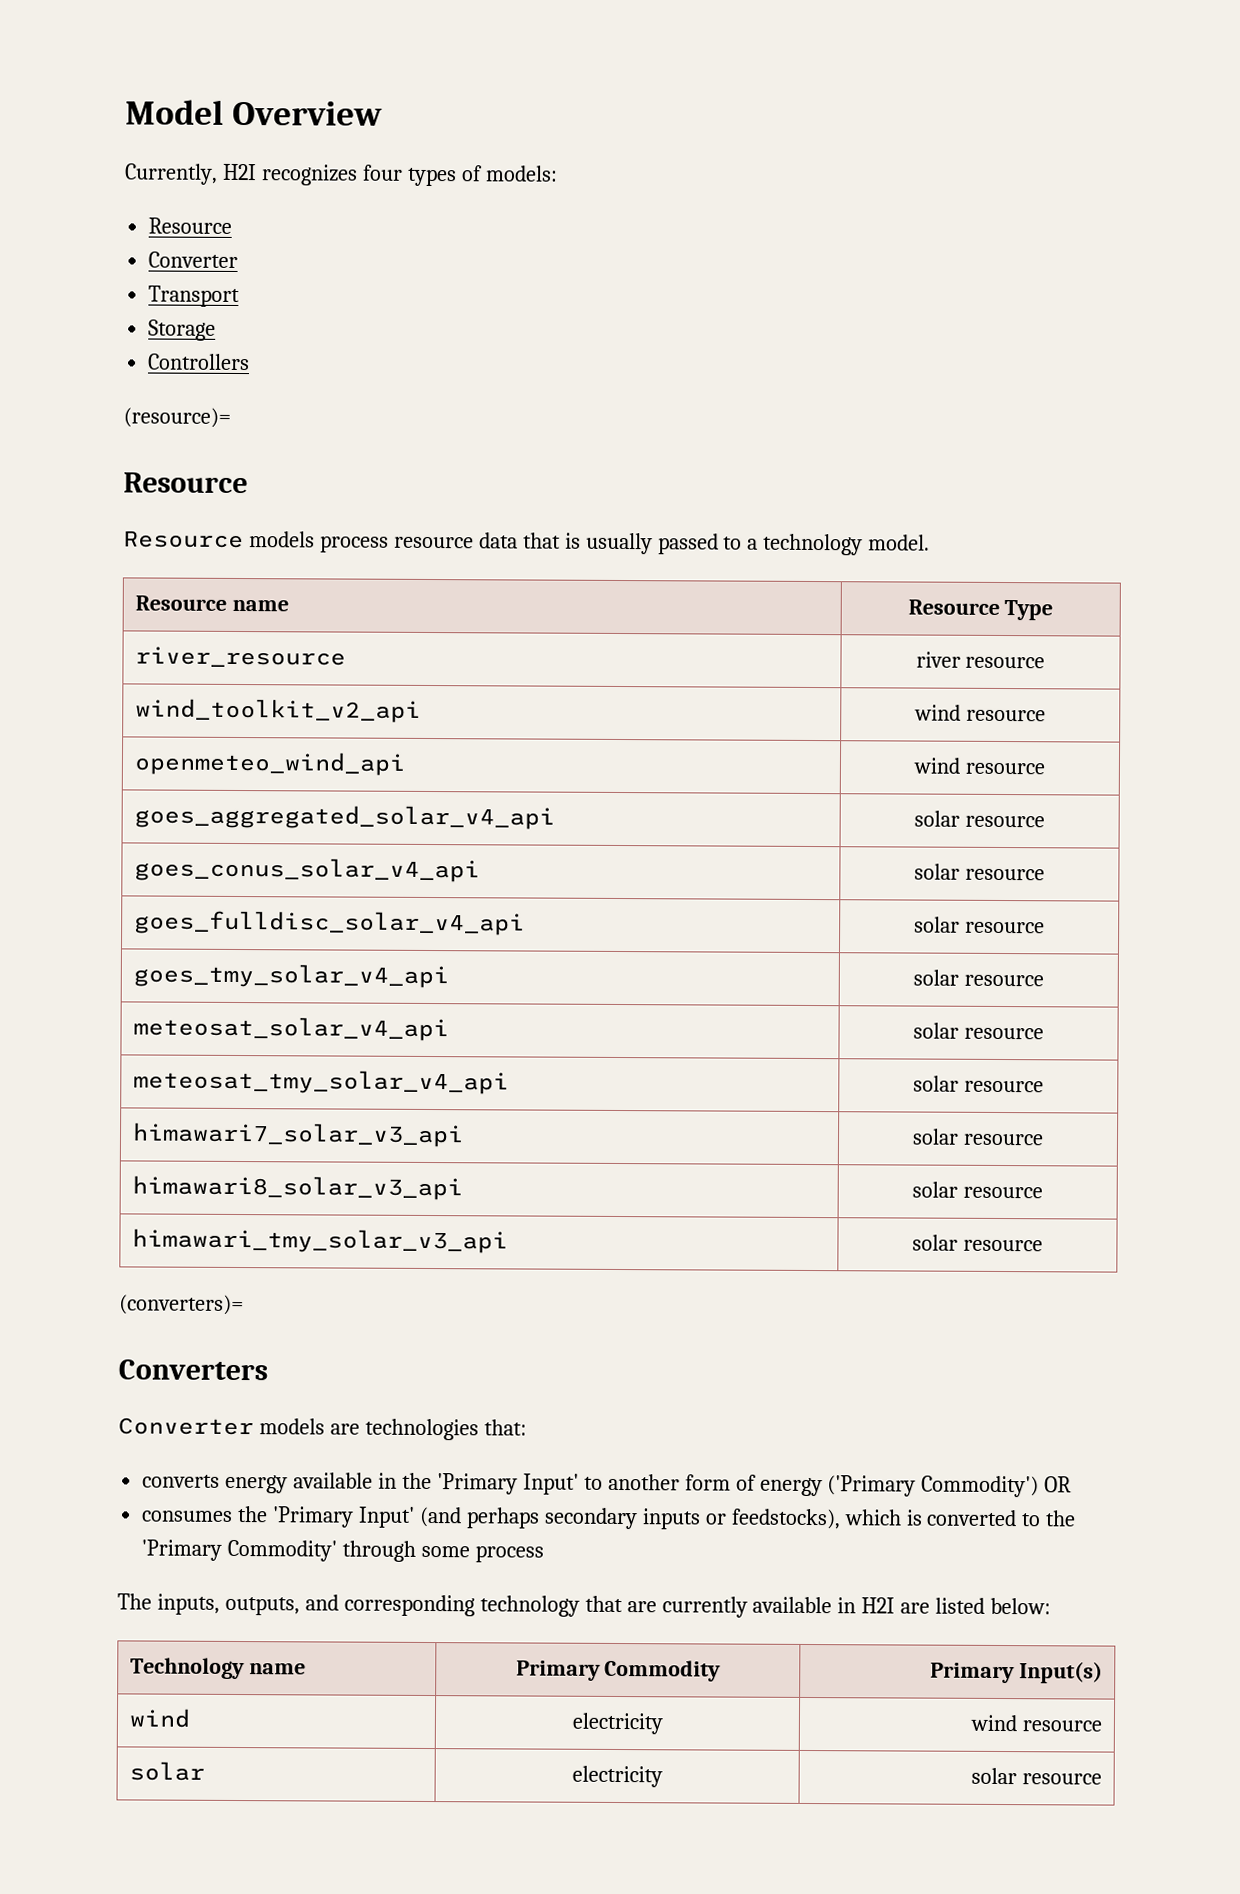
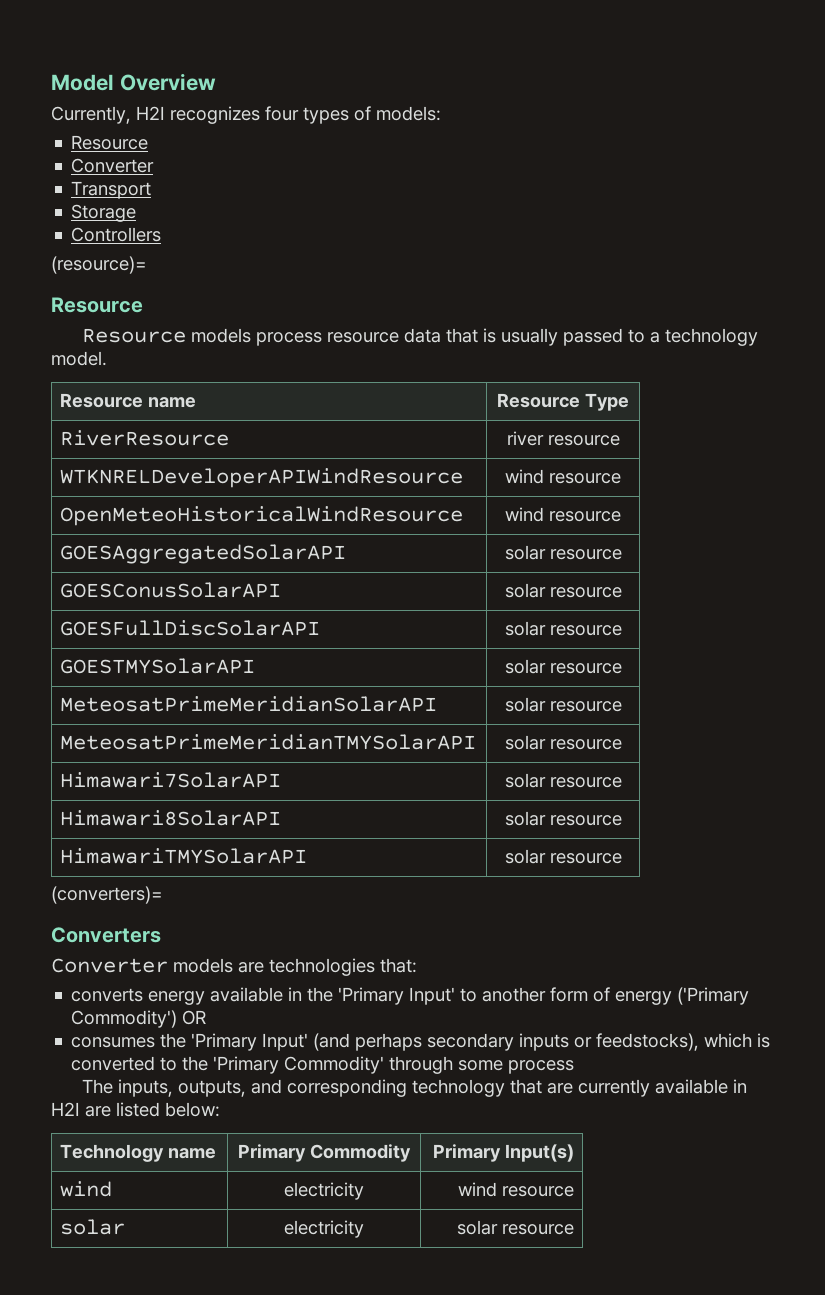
[134,646,346,668] river_resource -> [60,430,230,446] RiverResource
[134,698,421,723] [914,704,1046,722] [133,751,406,776] [913,757,1045,775] [133,804,555,830] [914,810,1045,828] [133,857,480,883] [914,863,1045,881] [133,910,525,936] [914,916,1045,934] [132,963,449,989] [913,969,1044,987] [132,1016,449,1042] [913,1022,1044,1040] [132,1069,509,1095] [913,1075,1044,1093] [131,1122,464,1148] [912,1128,1044,1146] [131,1175,463,1201] [912,1181,1043,1199] [131,1228,508,1254] wind_toolkit_v2_api | wind resource // openmeteo_wind_api | wind resource // goes_aggregated_solar_v4_api | solar resource // goes_conus_solar_v4_api | solar resource // goes_fulldisc_solar_v4_api | solar resource // goes_tmy_solar_v4_api | solar resource // meteosat_solar_v4_api | solar resource // meteosat_tmy_solar_v4_api | solar resource // himawari7_solar_v3_api | solar resource // himawari8_solar_v3_api | solar resource // himawari_tmy_solar_v3_api -> [60,468,464,488] [505,469,621,484] [60,506,464,526] [505,507,621,522] [60,544,347,564] [504,545,622,560] [60,582,282,598] [504,583,622,598] [60,620,321,636] [504,621,622,636] [60,658,256,674] [504,659,622,674] [60,696,438,712] [504,697,622,712] [60,734,477,750] [504,735,622,750] [60,772,282,788] [504,773,622,788] [60,810,282,826] [504,811,622,826] [60,848,308,864] WTKNRELDeveloperAPIWindResource | wind resource // OpenMeteoHistoricalWindResource | wind resource // GOESAggregatedSolarAPI | solar resource // GOESConusSolarAPI | solar resource // GOESFullDiscSolarAPI | solar resource // GOESTMYSolarAPI | solar resource // MeteosatPrimeMeridianSolarAPI | solar resource // MeteosatPrimeMeridianTMYSolarAPI | solar resource // Himawari7SolarAPI | solar resource // Himawari8SolarAPI | solar resource // HimawariTMYSolarAPI

